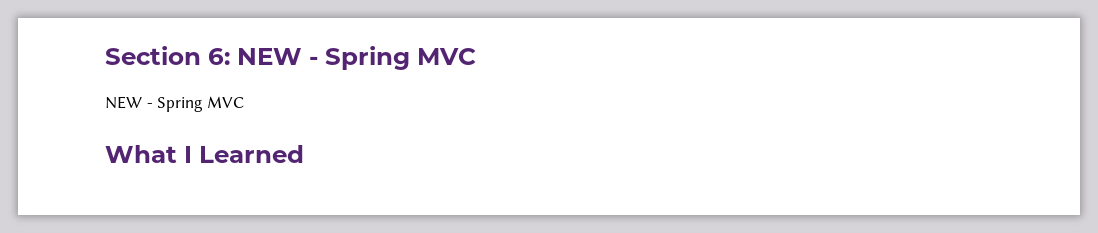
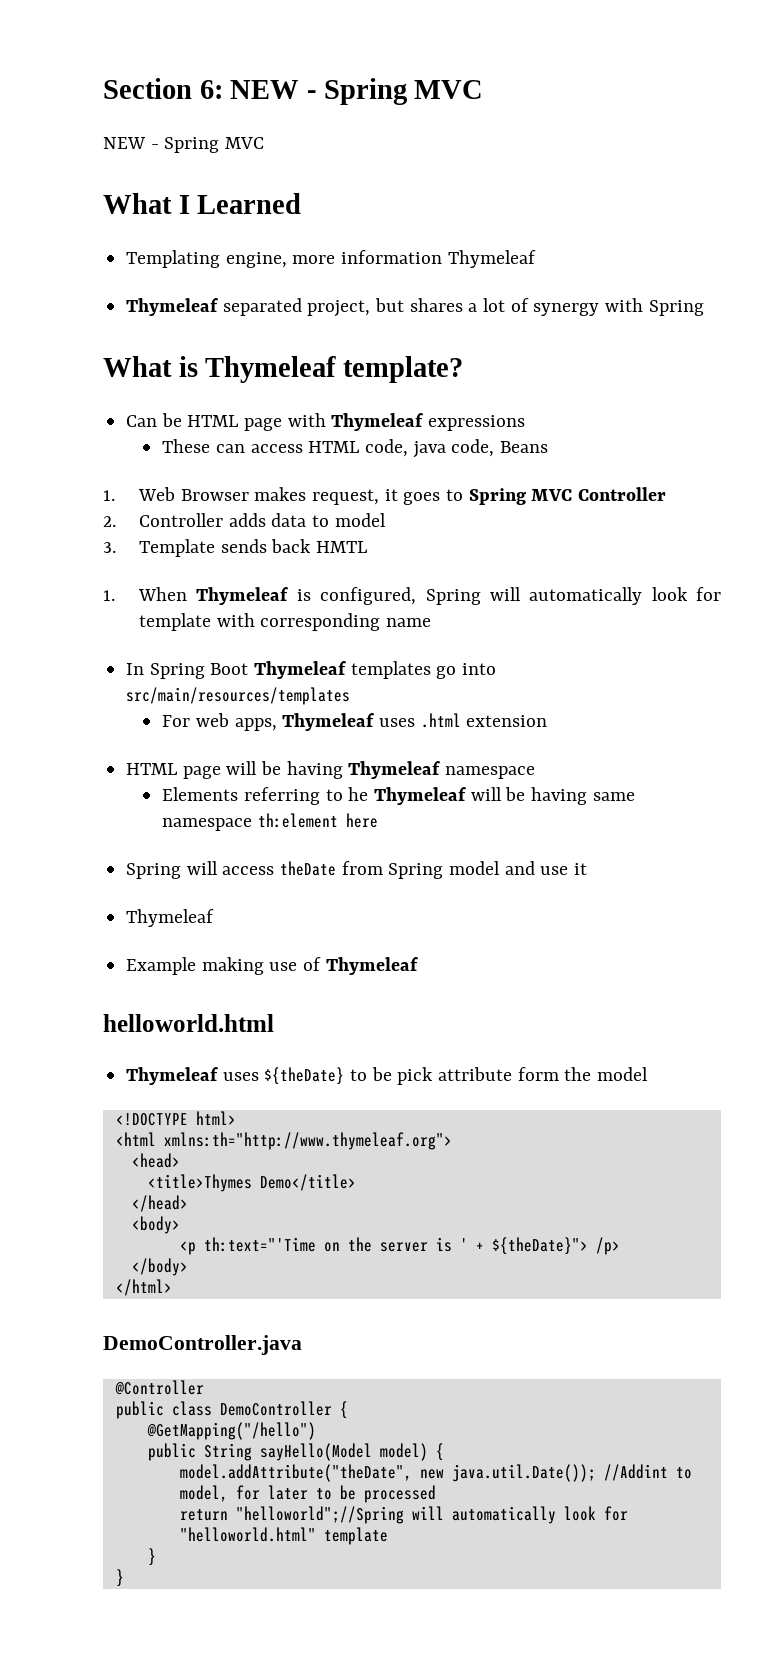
(304, 154) none -> [126,250,536,268] [126,298,704,317] [103,356,464,383] [126,413,526,431] [162,439,548,458] [103,487,667,505] [103,513,386,527] [103,539,368,557] [103,587,721,605] [139,613,432,631] [126,661,497,679] [126,687,351,705] [162,713,548,731] [126,761,536,779] [162,787,635,805] [162,813,378,831] [126,861,588,879] [126,909,215,927] [126,957,419,975] [103,1014,274,1032] [126,1067,649,1085] [115,1111,236,1126] [115,1132,452,1150] [131,1153,180,1168] [147,1174,356,1192] [131,1195,188,1212] [131,1216,180,1234] [179,1237,620,1255] [131,1258,188,1276] [115,1279,172,1296] [103,1335,302,1355] [114,1380,204,1395] [115,1401,348,1419] [146,1422,316,1440] [147,1443,444,1461] [179,1464,692,1482] [179,1485,436,1503] [179,1506,628,1524] [179,1527,388,1545] [147,1548,156,1566] [115,1569,124,1587] // Templating engine, more information Thymeleaf // Thymeleaf separated project, but shares a lot of synergy with Spring // What is Thymeleaf template? // Can be HTML page with Thymeleaf expressions // These can access HTML code, java code, Beans // 1. Web Browser makes request, it goes to Spring MVC Controller // 2. Controller adds data to model // 3. Template sends back HMTL // 1. When Thymeleaf is configured, Spring will automatically look for template with corresponding name // In Spring Boot Thymeleaf templates go into src/main/resources/templates // For web apps, Thymeleaf uses .html extension // HTML page will be having Thymeleaf namespace // Elements referring to he Thymeleaf will be having same namespace th:element here // Spring will access theDate from Spring model and use it // Thymeleaf // Example making use of Thymeleaf // helloworld.html // Thymeleaf uses ${theDate} to be pick attribute form the model // <!DOCTYPE html> // <html xmlns:th="http://www.thymeleaf.org"> // <head> // <title>Thymes Demo</title> // </head> // <body> // <p th:text="'Time on the server is ' + ${theDate}"> /p> // </body> // </html> // DemoController.java // @Controller // public class DemoController { // @GetMapping("/hello") // public String sayHello(Model model) { // model.addAttribute("theDate", new java.util.Date()); //Addint to model, for later to be processed // return "helloworld";//Spring will automatically look for "helloworld.html" template // } // }

